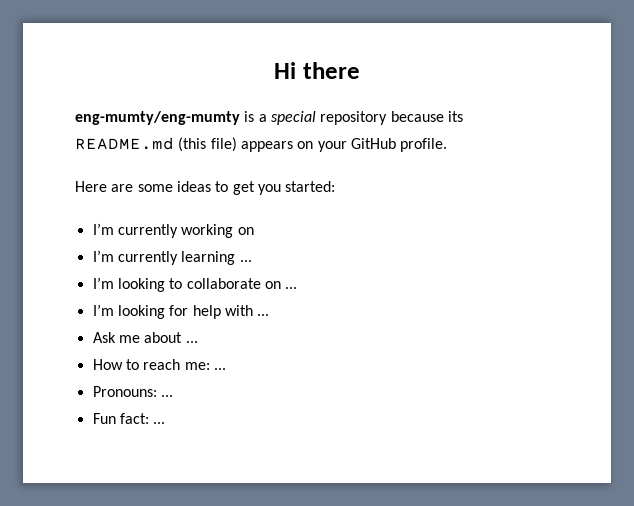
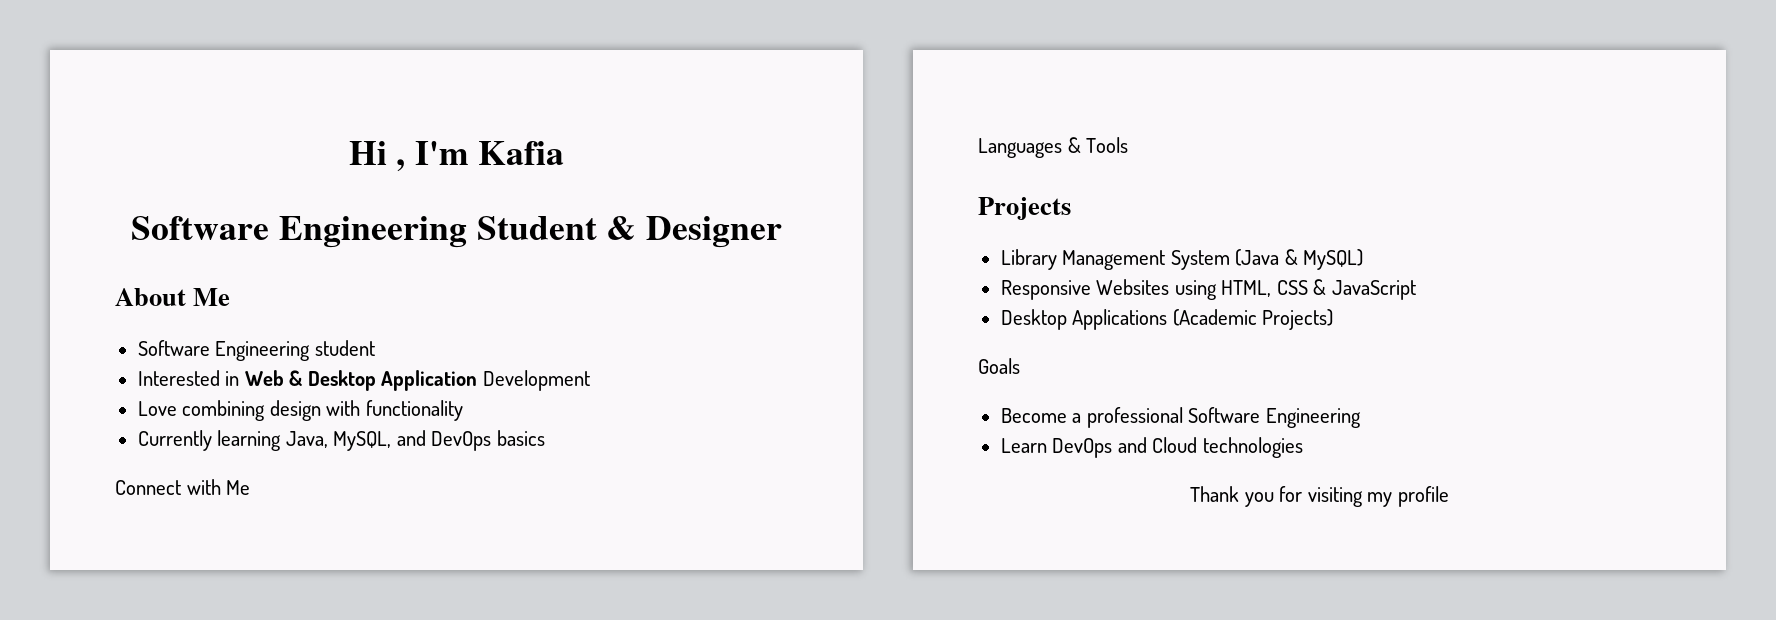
[302,62,360,79] [75,111,463,125] [75,137,448,152] [75,181,336,195] [92,223,254,238] [92,250,252,265] [92,277,298,292] [92,304,270,319] [92,332,198,343] [92,359,226,370] [92,386,173,397] [92,413,166,424] there // eng-mumty/eng-mumty is a special repository because its README.md (this file) appears on your GitHub profile. // Here are some ideas to get you started: // I’m currently working on // I’m currently learning ... // I’m looking to collaborate on ... // I’m looking for help with ... // Ask me about ... // How to reach me: ... // Pronouns: ... // Fun fact: ... -> [396,141,565,172] [131,216,782,248] [115,288,231,306] [137,340,375,361] [137,370,590,391] [137,400,463,421] [137,430,545,451] [115,479,251,495] [978,137,1129,158] [978,197,1071,220] [1000,249,1364,270] [1000,279,1416,300] [1000,309,1334,330] [978,358,1020,374] [1000,407,1361,428] [1000,437,1303,458] [1190,486,1449,507] , I'm Kafia // Software Engineering Student & Designer // About Me // Software Engineering student // Interested in Web & Desktop Application Development // Love combining design with functionality // Currently learning Java, MySQL, and DevOps basics // Connect with Me // Languages & Tools // Projects // Library Management System (Java & MySQL) // Responsive Websites using HTML, CSS & JavaScript // Desktop Applications (Academic Projects) // Goals // Become a professional Software Engineering // Learn DevOps and Cloud technologies // Thank you for visiting my profile

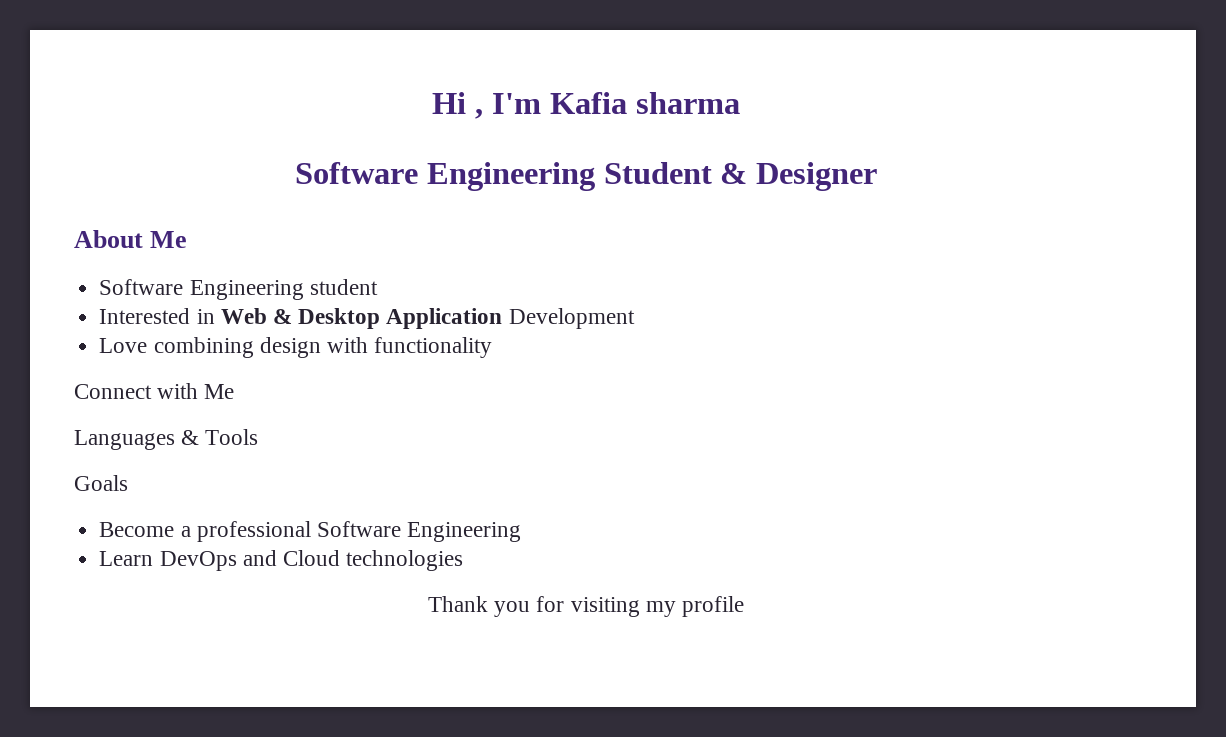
(565, 153) none -> [635,92,740,114] sharma
[137,430,545,451] // Currently learning Java, MySQL, and DevOps basics -> (493, 347) none
[978,197,1071,220] [1000,249,1364,270] [1000,279,1416,300] [1000,309,1334,330] // Projects // Library Management System (Java & MySQL) // Responsive Websites using HTML, CSS & JavaScript // Desktop Applications (Academic Projects) -> (259, 437) none

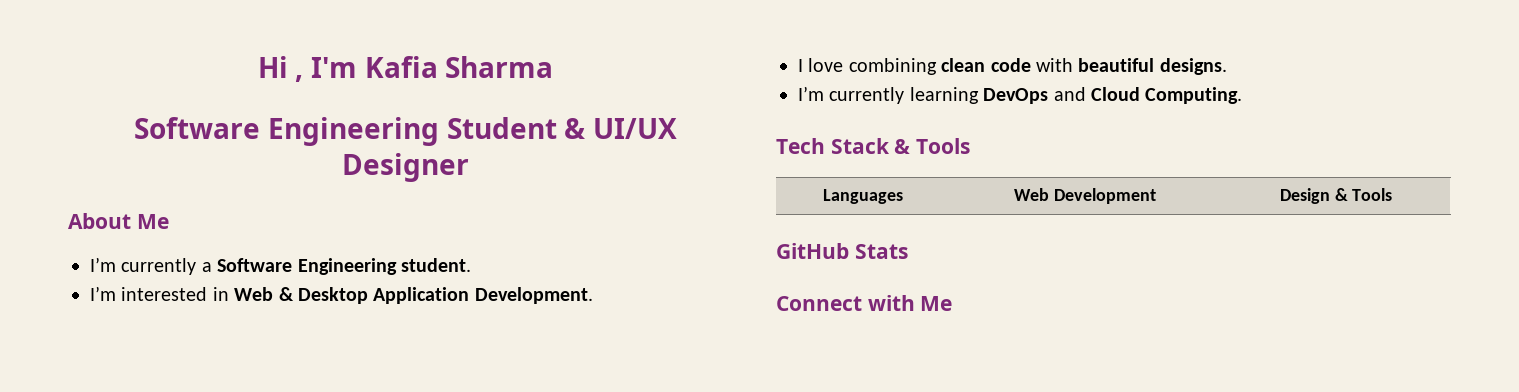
[635,92,740,114] sharma -> [445,56,554,78] Sharma
(748, 173) none -> [592,118,677,139] UI/UX
[99,279,378,300] [99,308,191,324] Software Engineering student // Interested -> [90,257,471,275] [90,286,208,301] I’m currently a Software Engineering student. // I’m interested
[508,308,635,329] [99,337,493,358] [74,383,235,399] [74,429,259,450] [74,475,128,491] [99,521,522,542] [99,550,464,571] [427,596,745,617] Development // Love combining design with functionality // Connect with Me // Languages & Tools // Goals // Become a professional Software Engineering // Learn DevOps and Cloud technologies // Thank you for visiting my profile -> [474,287,593,304] [798,58,1227,75] [798,86,1243,104] [776,138,971,154] [822,189,903,204] [1014,188,1156,204] [1279,188,1393,204] [776,243,908,259] [776,295,953,311] Development. // I love combining clean code with beautiful designs. // I’m currently learning DevOps and Cloud Computing. // Tech Stack & Tools // Languages | Web Development | Design & Tools // GitHub Stats // Connect with Me

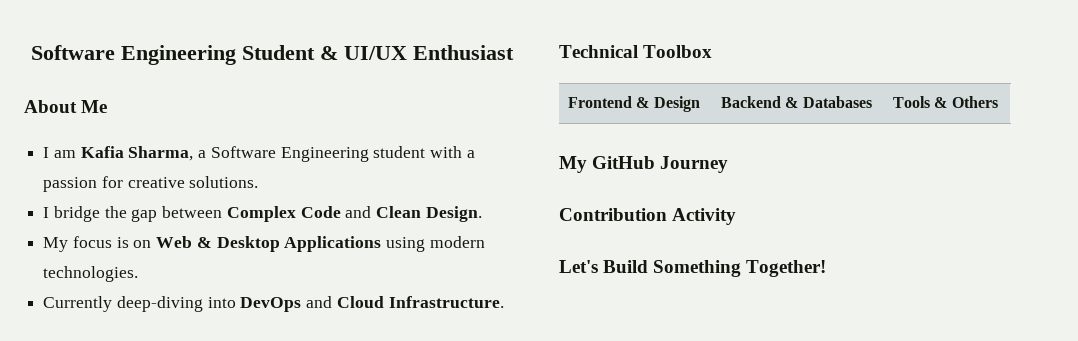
[257,56,554,82] Hi , I'm Kafia Sharma // -> (30, 52) none
[342,153,469,182] Designer -> [412,45,514,60] Enthusiast
[90,257,471,275] [90,286,593,304] [798,58,1227,75] [798,86,1243,104] [776,138,971,154] [822,189,903,204] [1014,188,1156,204] [1279,188,1393,204] [776,243,908,259] [776,295,953,311] I’m currently a Software Engineering student. // I’m interested in Web & Desktop Application Development. // I love combining clean code with beautiful designs. // I’m currently learning DevOps and Cloud Computing. // Tech Stack & Tools // Languages | Web Development | Design & Tools // GitHub Stats // Connect with Me -> [43,146,475,162] [43,176,259,192] [43,206,482,222] [43,236,485,252] [43,266,139,282] [43,296,504,312] [559,45,713,58] [567,96,700,112] [720,96,872,108] [892,96,998,108] [559,156,729,173] [559,208,737,225] [559,260,827,277] I am Kafia Sharma, a Software Engineering student with a passion for creative solutions. // I bridge the gap between Complex Code and Clean Design. // My focus is on Web & Desktop Applications using modern technologies. // Currently deep-diving into DevOps and Cloud Infrastructure. // Technical Toolbox // Frontend & Design | Backend & Databases | Tools & Others // My GitHub Journey // Contribution Activity // Let's Build Something Together!

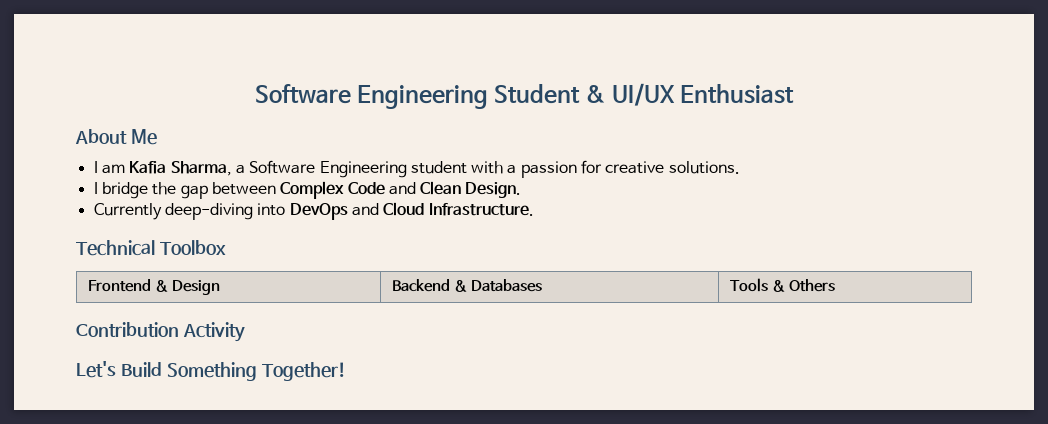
[43,236,485,252] [43,266,139,282] // My focus is on Web & Desktop Applications using modern technologies. -> (522, 190) none
[559,156,729,173] // My GitHub Journey -> (835, 285) none

